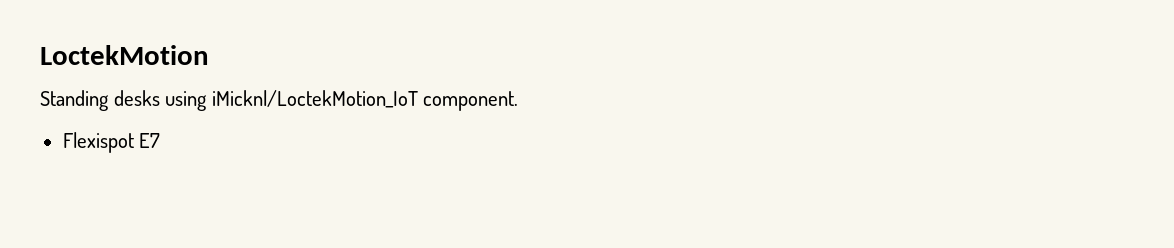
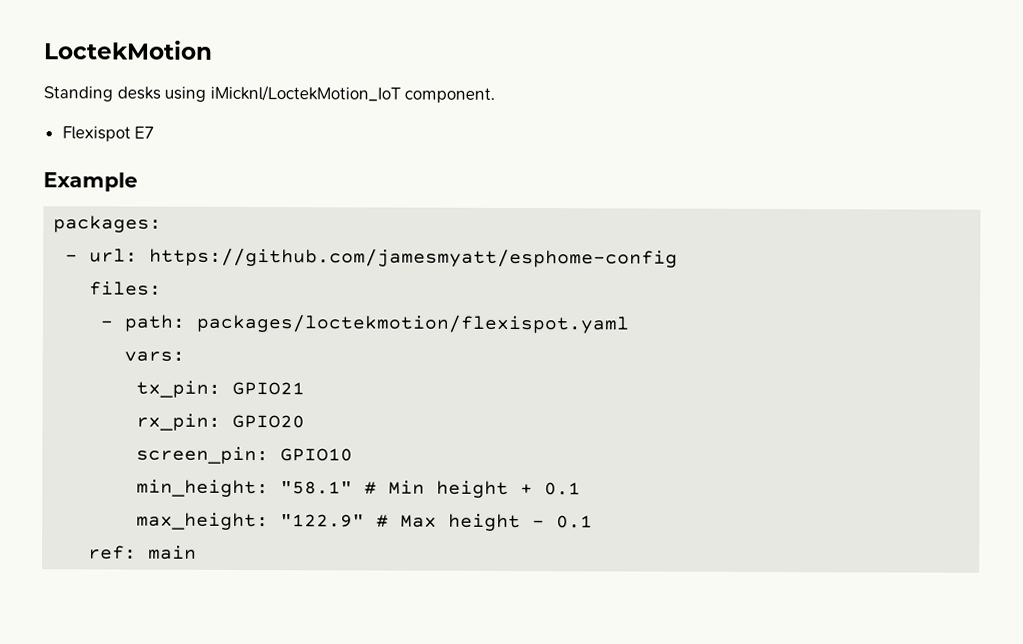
(161, 140) none -> [43,172,138,192] [53,215,163,233] [65,247,679,268] [89,281,163,296] [100,313,631,334] [124,351,186,362] [136,380,306,398] [136,413,306,431] [136,446,354,465] [136,479,582,498] [136,512,594,532] [88,545,198,560] // Example // packages: // - url: https://github.com/jamesmyatt/esphome-config // files: // - path: packages/loctekmotion/flexispot.yaml // vars: // tx_pin: GPIO21 // rx_pin: GPIO20 // screen_pin: GPIO10 // min_height: "58.1" # Min height + 0.1 // max_height: "122.9" # Max height - 0.1 // ref: main

